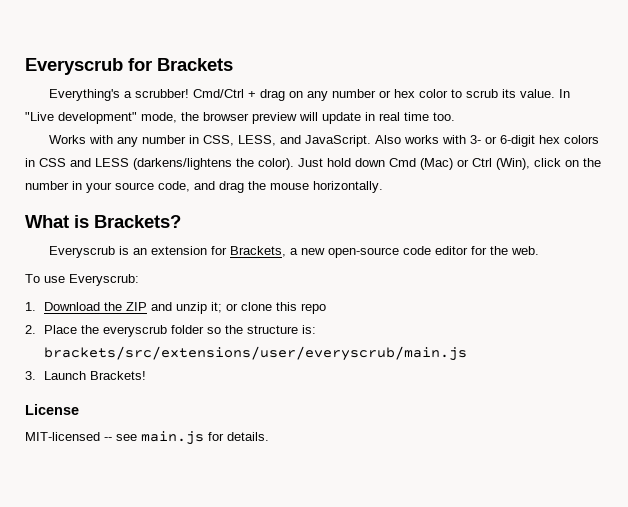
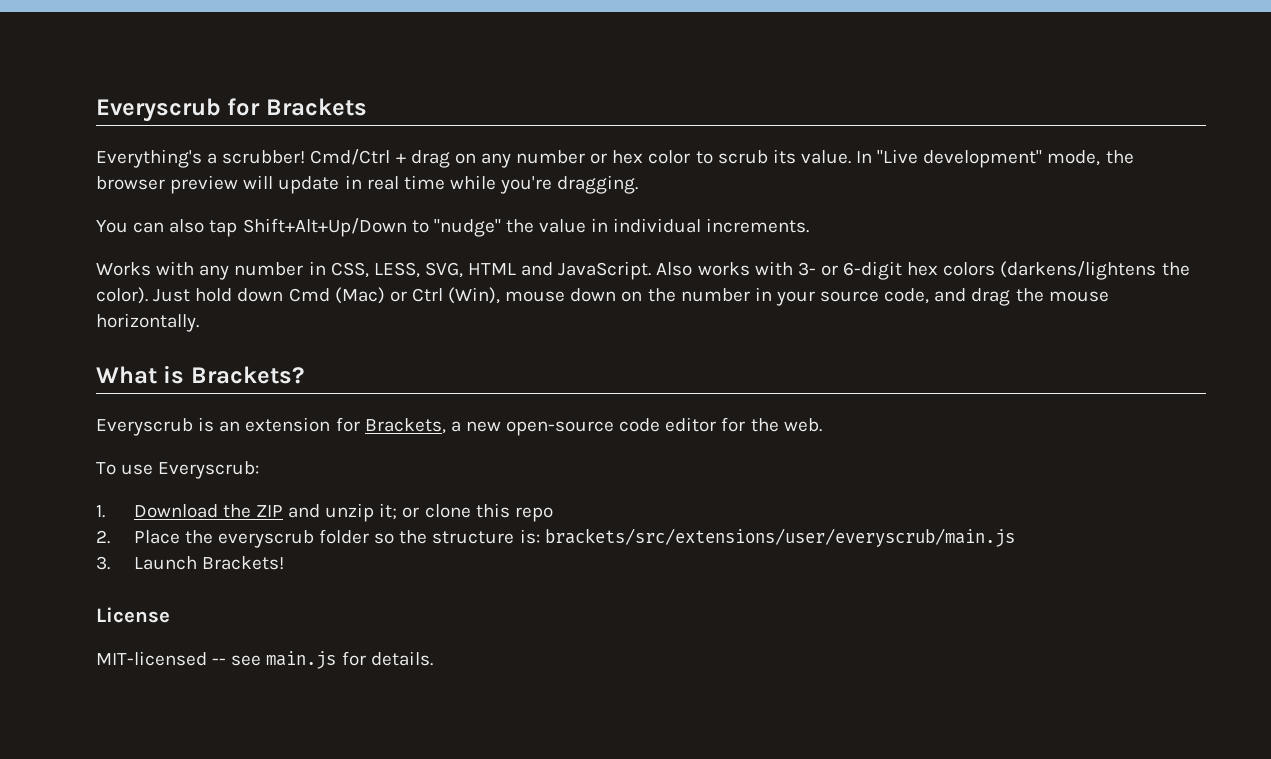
[433,112,455,121] too. -> [449,175,639,194] [96,218,810,237] while you're dragging. // You can also tap Shift+Alt+Up/Down to "nudge" the value in individual increments.
(277, 140) none -> [424,262,517,278] SVG, HTML
[25,158,129,167] in CSS and LESS -> (996, 269) none
[534,158,561,167] click -> [505,288,617,302] mouse down

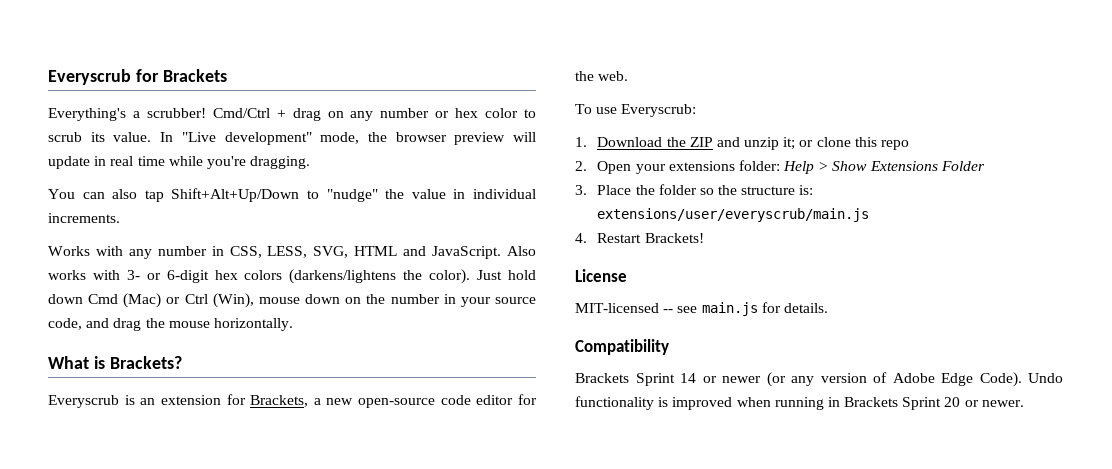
(110, 537) none -> [597,160,985,174] [575,185,587,195] Open your extensions folder: Help > Show Extensions Folder // 3.
[217,530,314,548] everyscrub -> (655, 190) none
[544,528,1015,547] [96,556,197,570] brackets/src/extensions/user/everyscrub/main.js // 3. Launch -> [597,208,870,222] [575,233,642,243] extensions/user/everyscrub/main.js // 4. Restart
(433, 658) none -> [575,339,669,355] [575,372,1063,387] [575,396,1024,410] // Compatibility // Brackets Sprint 14 or newer (or any version of Adobe Edge Code). Undo functionality is improved when running in Brackets Sprint 20 or newer.

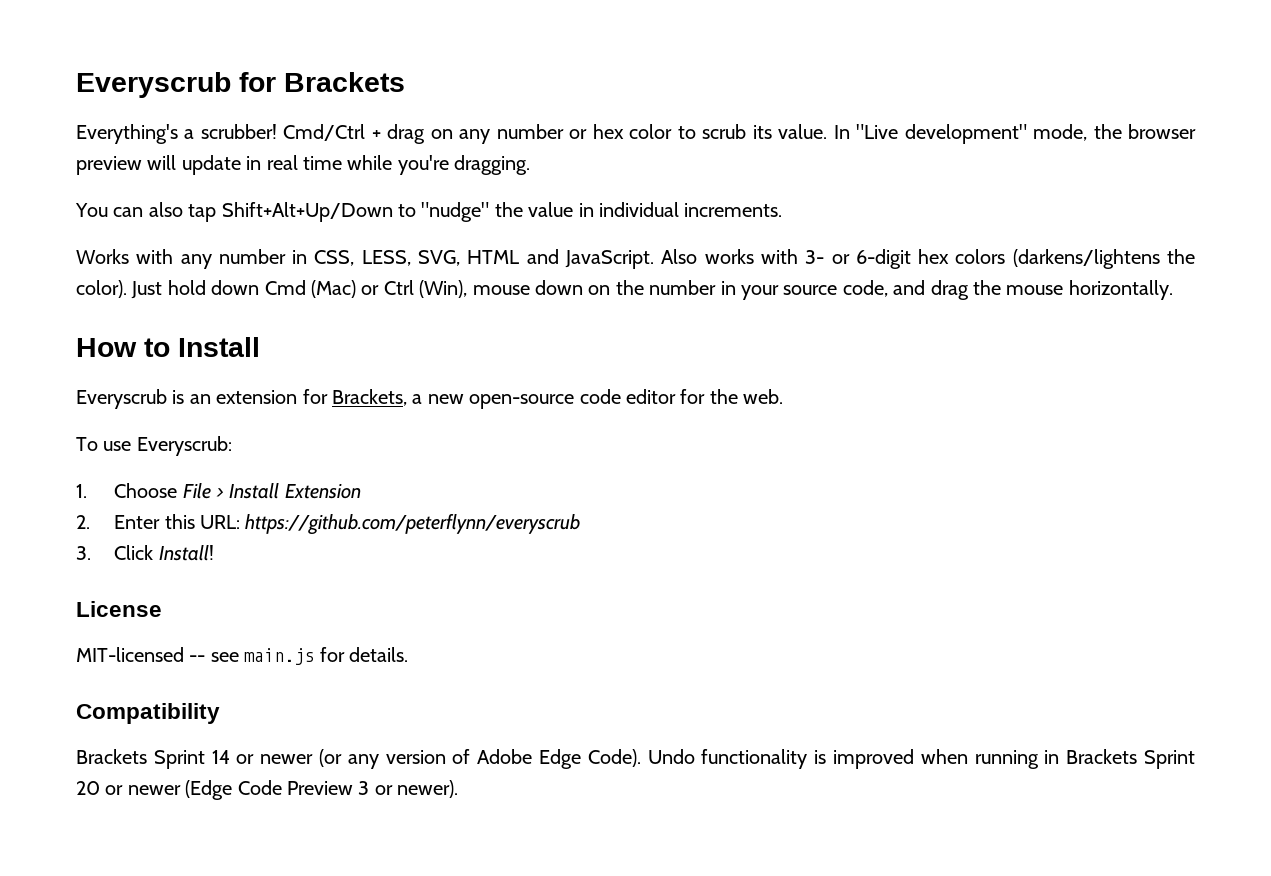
[48,356,182,369] What is Brackets? -> [76,337,260,357] How to Install
[597,137,909,150] [575,160,985,174] [575,184,814,195] [597,208,870,222] [575,233,704,243] Download the ZIP and unzip it; or clone this repo // 2. Open your extensions folder: Help > Show Extensions Folder // 3. Place the folder so the structure is: extensions/user/everyscrub/main.js // 4. Restart Brackets! -> [114,483,361,499] [76,514,581,535] [76,545,214,561] Choose File > Install Extension // 2. Enter this URL: https://github.com/peterflynn/everyscrub // 3. Click Install!
[981,400,1024,407] newer. -> [127,780,459,800] newer (Edge Code Preview 3 or newer).

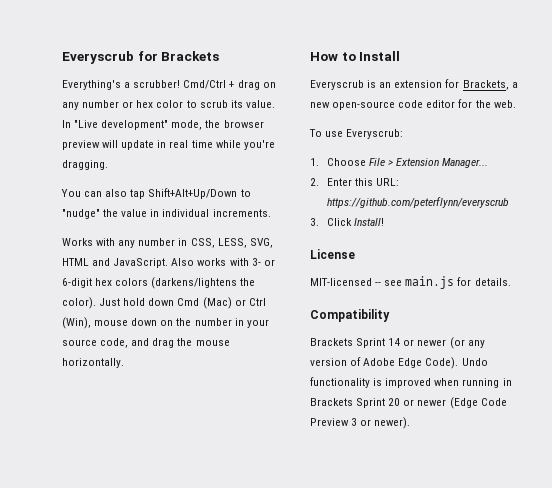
[229,483,280,499] Install -> (393, 163) none
(361, 491) none -> [442,158,489,168] Manager...

